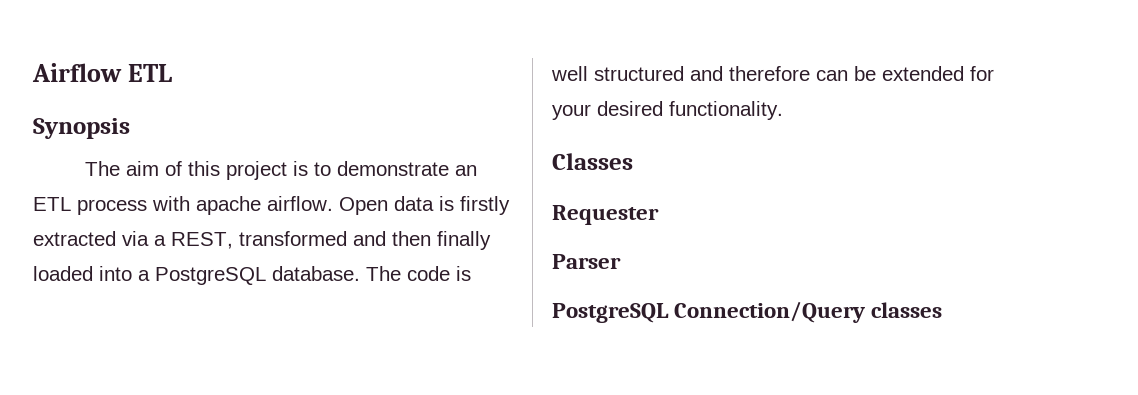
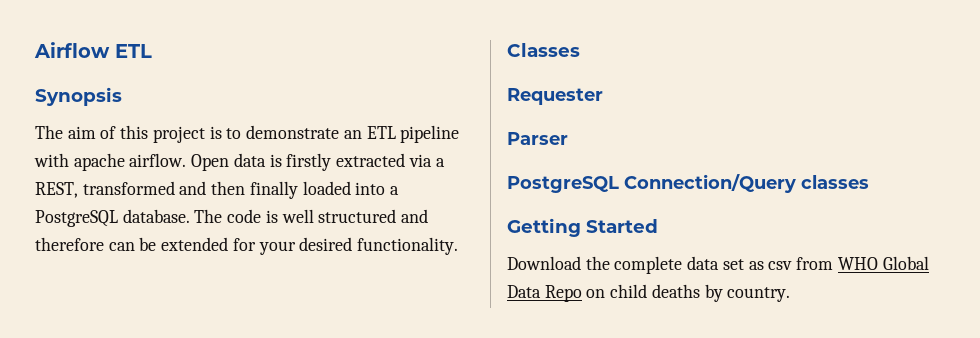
[77,199,147,215] process -> [400,125,460,143] pipeline
(943, 310) none -> [507,218,658,237] [507,256,929,274] [507,284,791,302] // Getting Started // Download the complete data set as csv from WHO Global Data Repo on child deaths by country.

